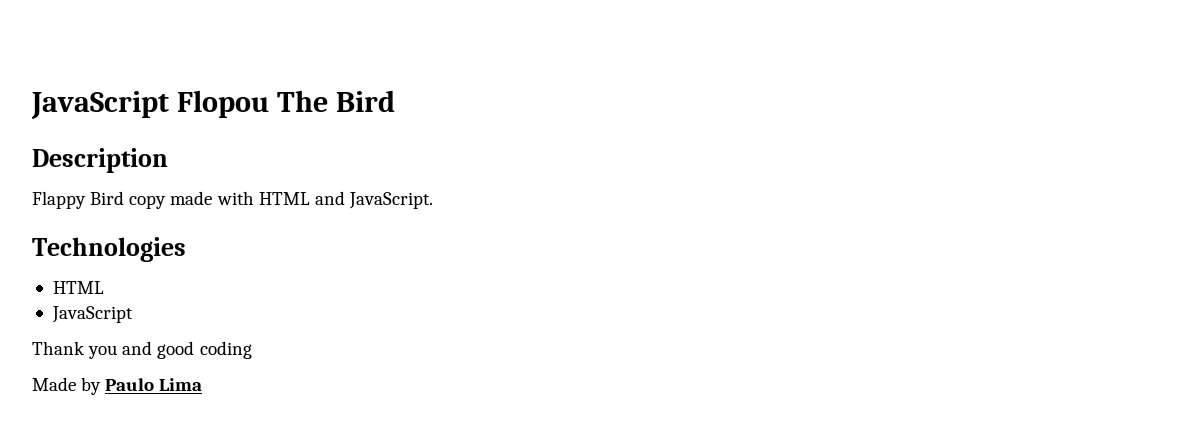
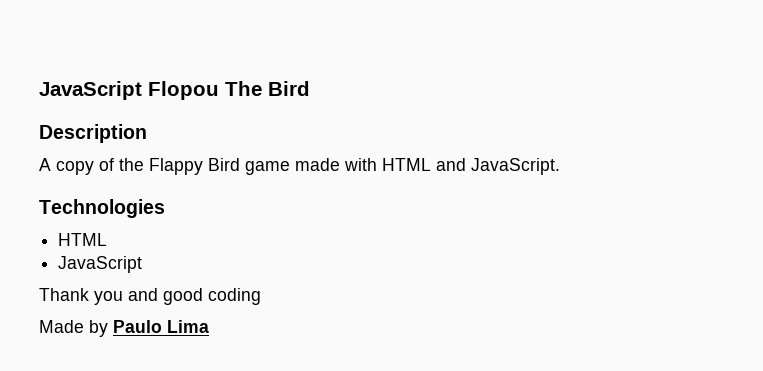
(168, 160) none -> [39,158,144,175] A copy of the
[129,195,167,209] copy -> [245,161,290,175] game

